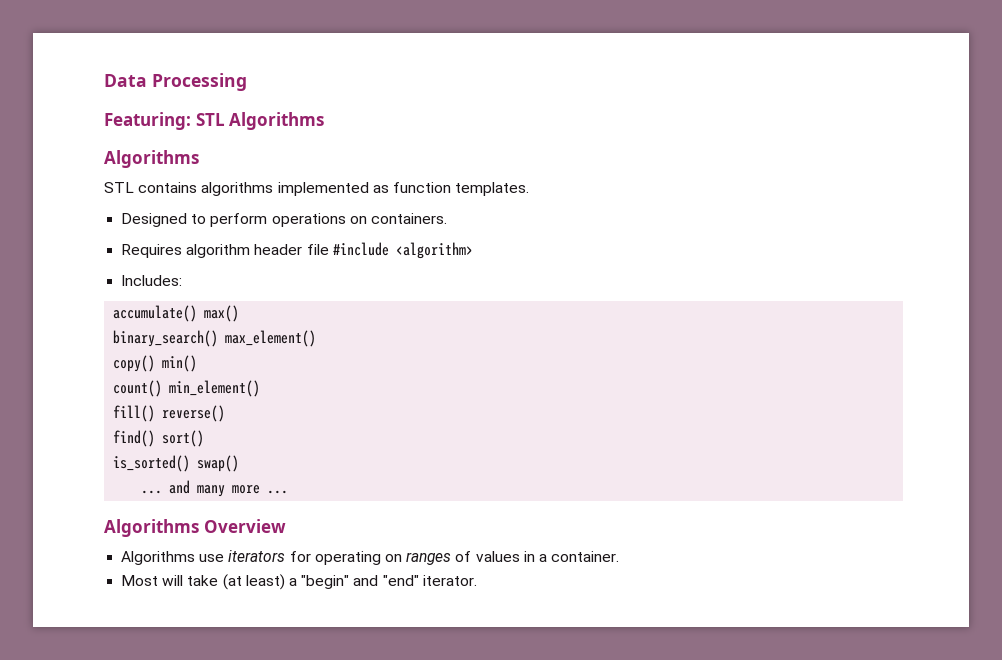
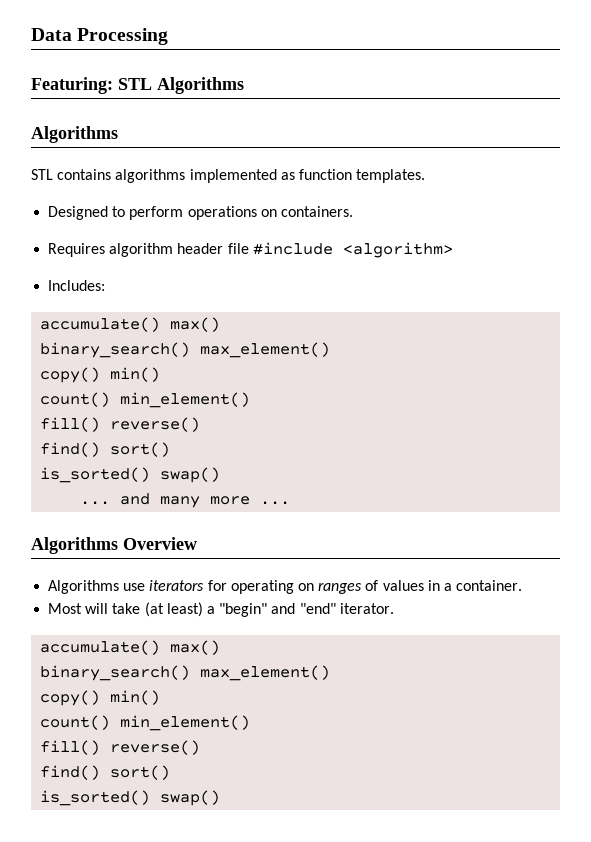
(477, 580) none -> [40,640,221,655] [40,665,331,681] [40,690,161,706] [40,715,251,731] [40,740,201,755] [40,765,171,780] [40,790,221,806] // accumulate() max() // binary_search() max_element() // copy() min() // count() min_element() // fill() reverse() // find() sort() // is_sorted() swap()

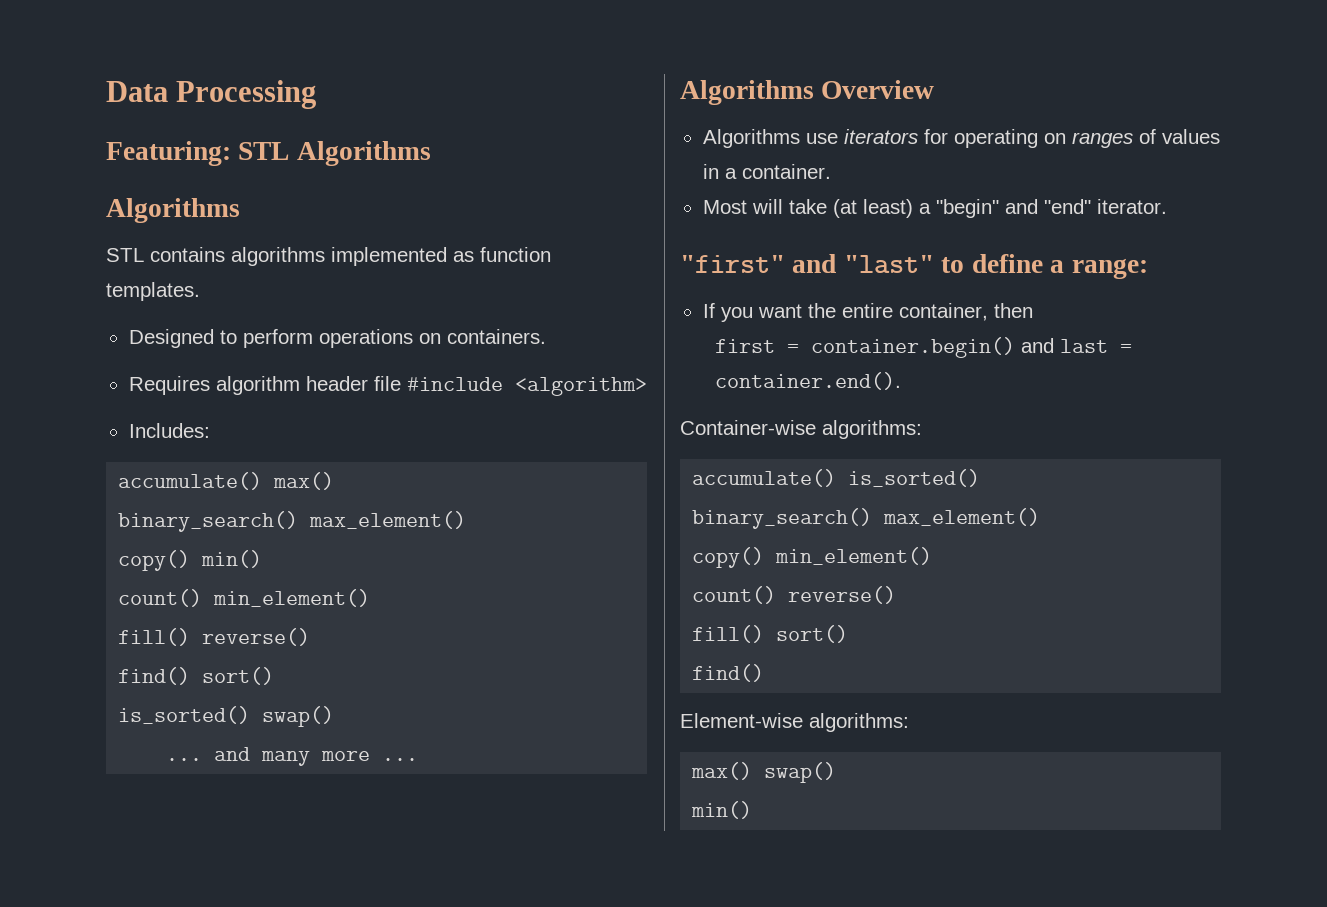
[40,640,221,655] [40,665,331,681] [40,690,161,706] [40,715,251,731] [40,740,201,755] [40,765,171,780] [40,790,221,806] // accumulate() max() // binary_search() max_element() // copy() min() // count() min_element() // fill() reverse() // find() sort() // is_sorted() swap() -> [680,254,1148,279] [702,303,1033,322] [715,337,1133,358] [715,372,902,390] [680,420,922,439] [692,469,981,487] [692,508,1041,529] [692,547,933,568] [692,586,897,604] [692,625,849,643] [692,664,765,682] [680,713,909,732] [691,762,837,783] [691,801,753,819] // "first" and "last" to define a range: // If you want the entire container, then // first = container.begin() and last = container.end(). // Container-wise algorithms: // accumulate() is_sorted() // binary_search() max_element() // copy() min_element() // count() reverse() // fill() sort() // find() // Element-wise algorithms: // max() swap() // min()

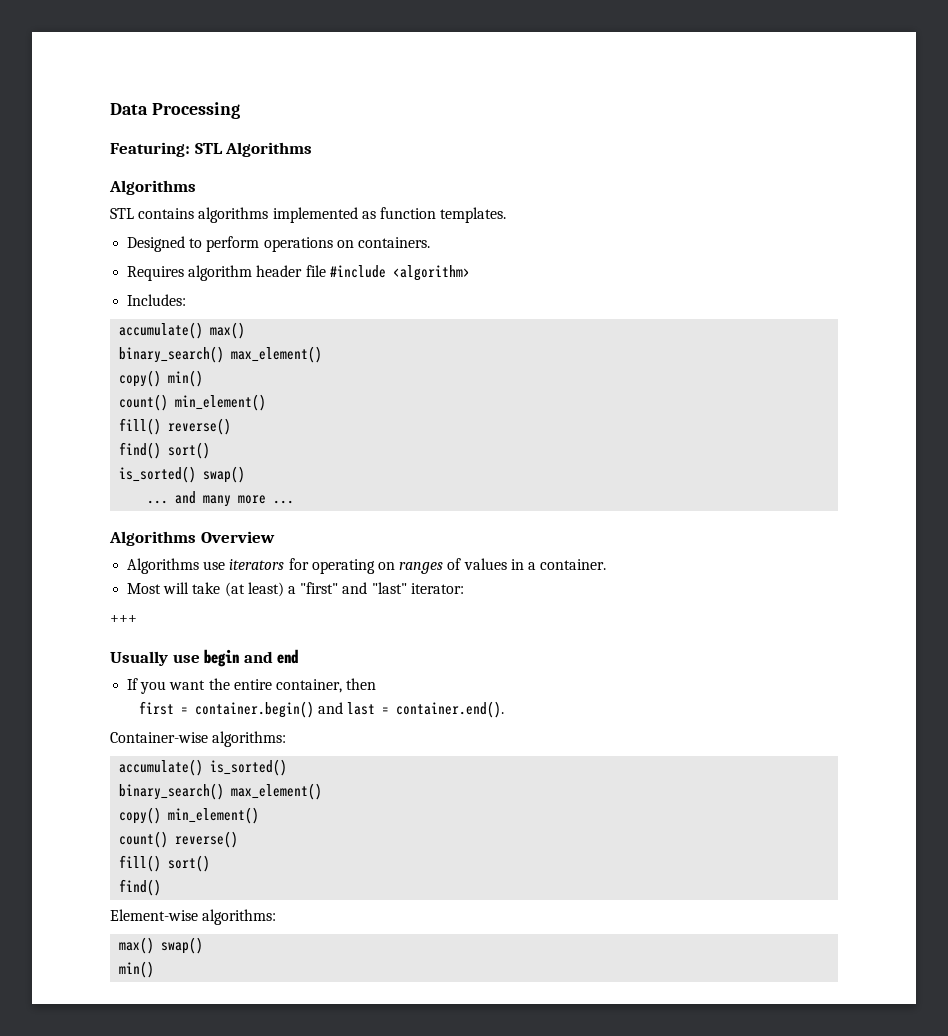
[935,199,1167,218] [680,254,1148,279] "begin" and "end" iterator. // "first" and "last" to define a range: -> [300,582,464,594] [110,615,137,623] [110,649,299,667] "first" and "last" iterator: // +++ // Usually use begin and end

